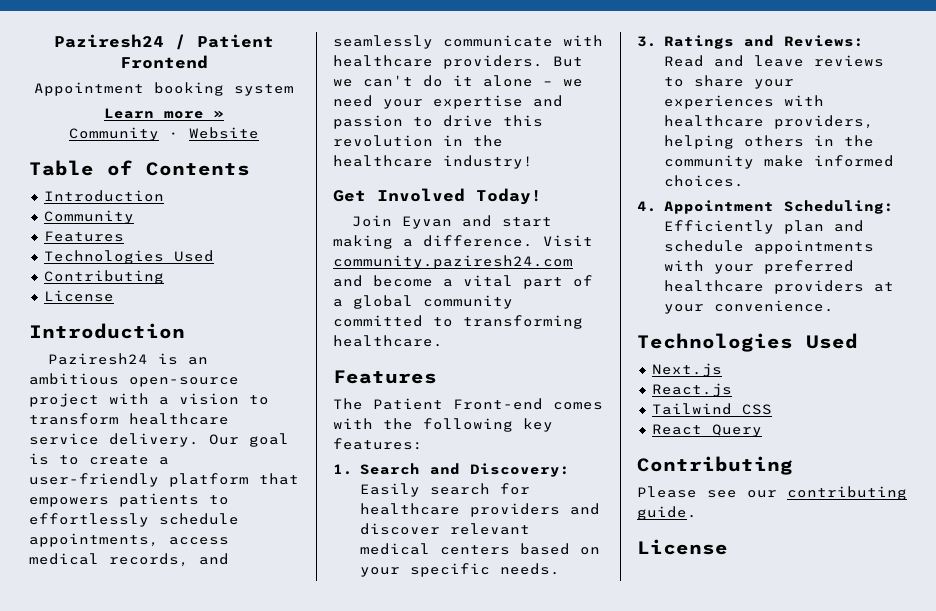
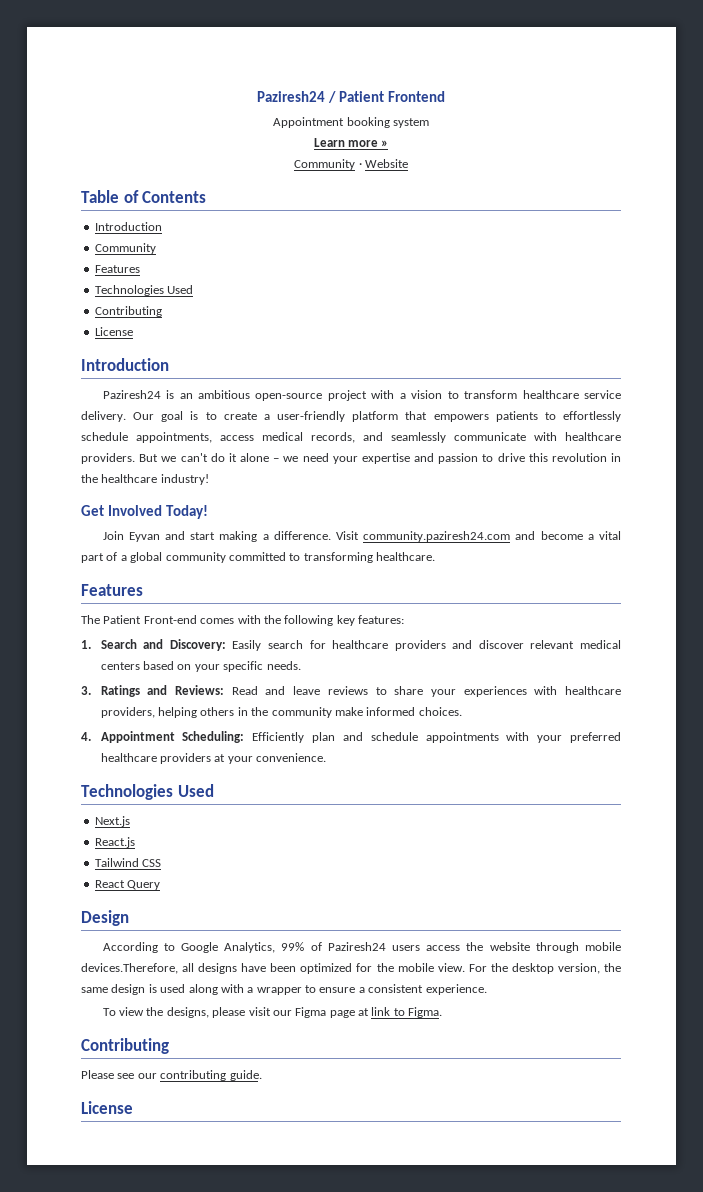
(762, 430) none -> [81,910,129,926] [102,942,621,953] [81,963,621,974] [81,984,487,995] [102,1007,443,1018] // Design // According to Google Analytics, 99% of Paziresh24 users access the website through mobile devices.Therefore, all designs have been optimized for the mobile view. For the desktop version, the same design is used along with a wrapper to ensure a consistent experience. // To view the designs, please visit our Figma page at link to Figma.

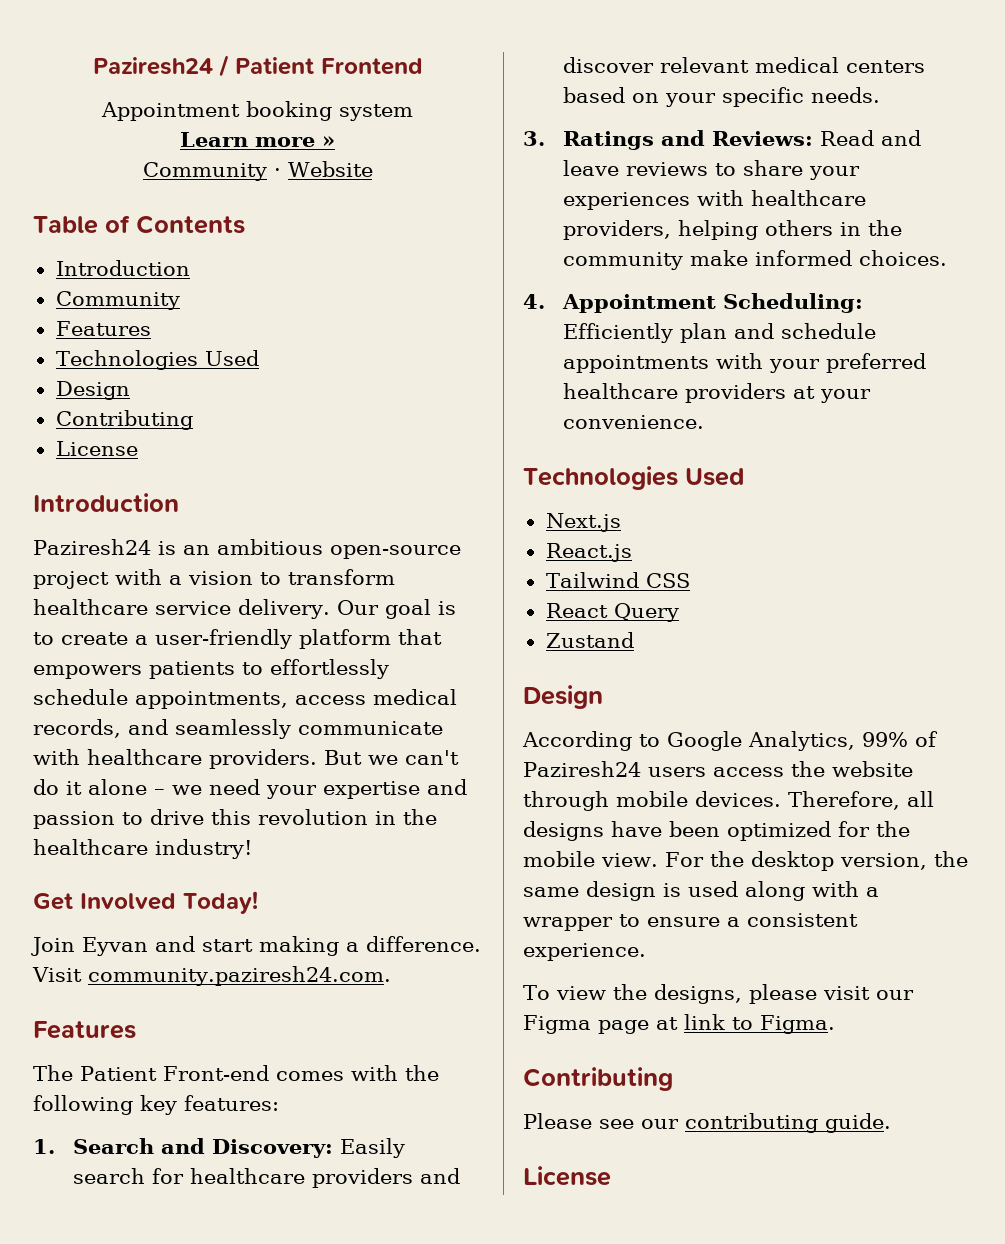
(194, 289) none -> [55,381,130,400] // Design
[363,531,621,542] [81,552,435,563] community.paziresh24.com and become a vital part of a global community committed to transforming healthcare. -> [88,966,391,986] community.paziresh24.com.
(161, 885) none -> [545,632,634,648] // Zustand
[81,963,178,974] devices.Therefore, -> [695,791,900,810] devices. Therefore,

